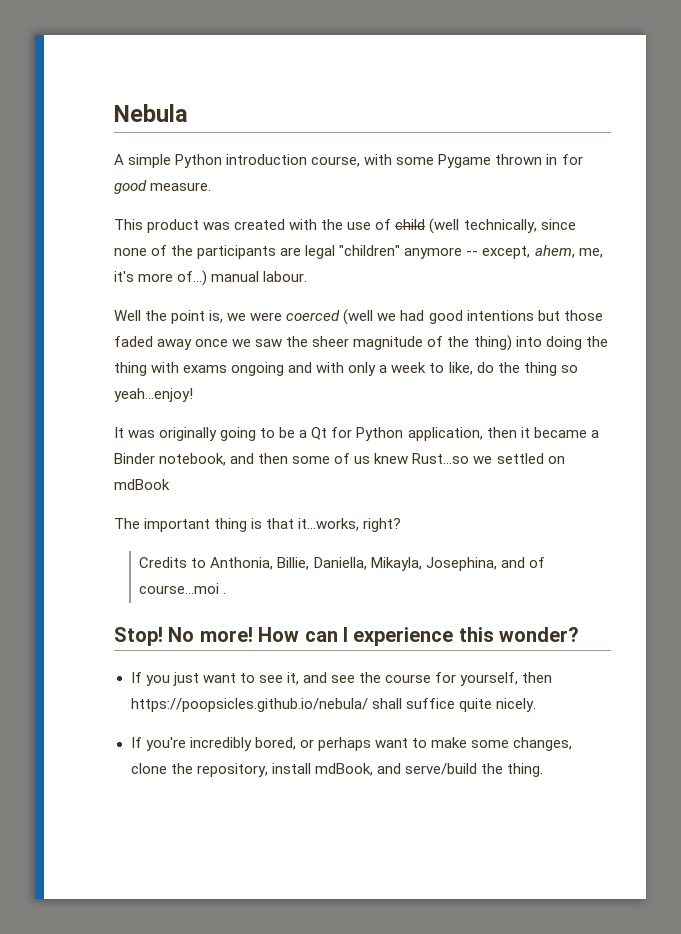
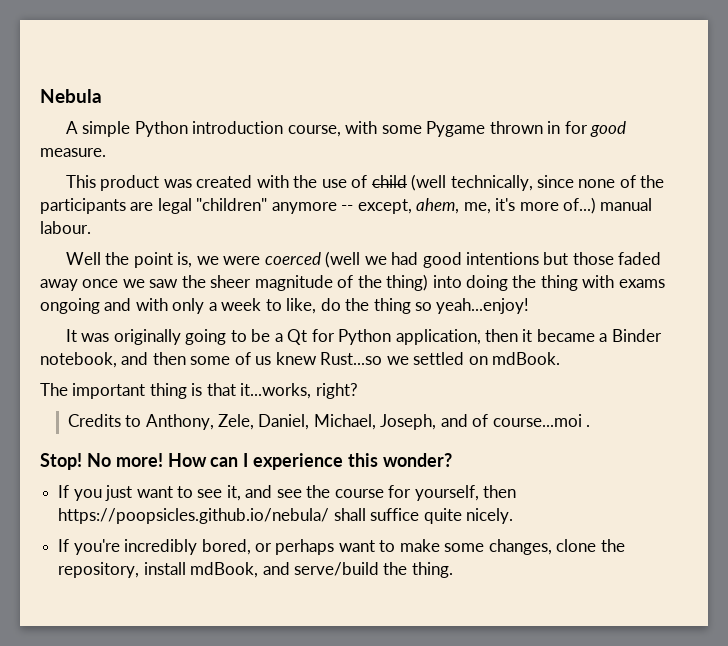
[114,479,170,490] mdBook -> [492,352,561,365] mdBook.
[210,557,497,571] Anthonia, Billie, Daniella, Mikayla, Josephina, -> [145,414,437,430] Anthony, Zele, Daniel, Michael, Joseph,

